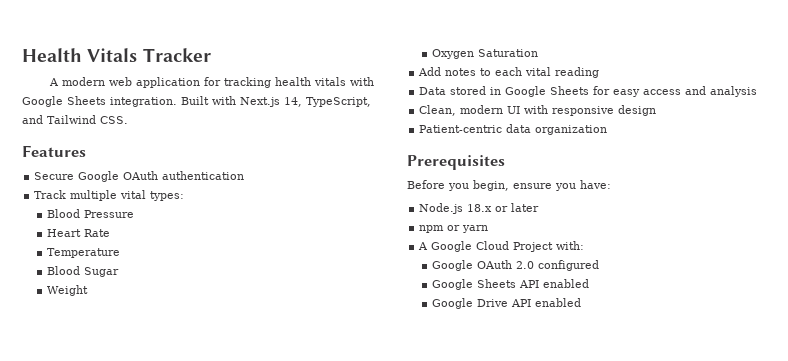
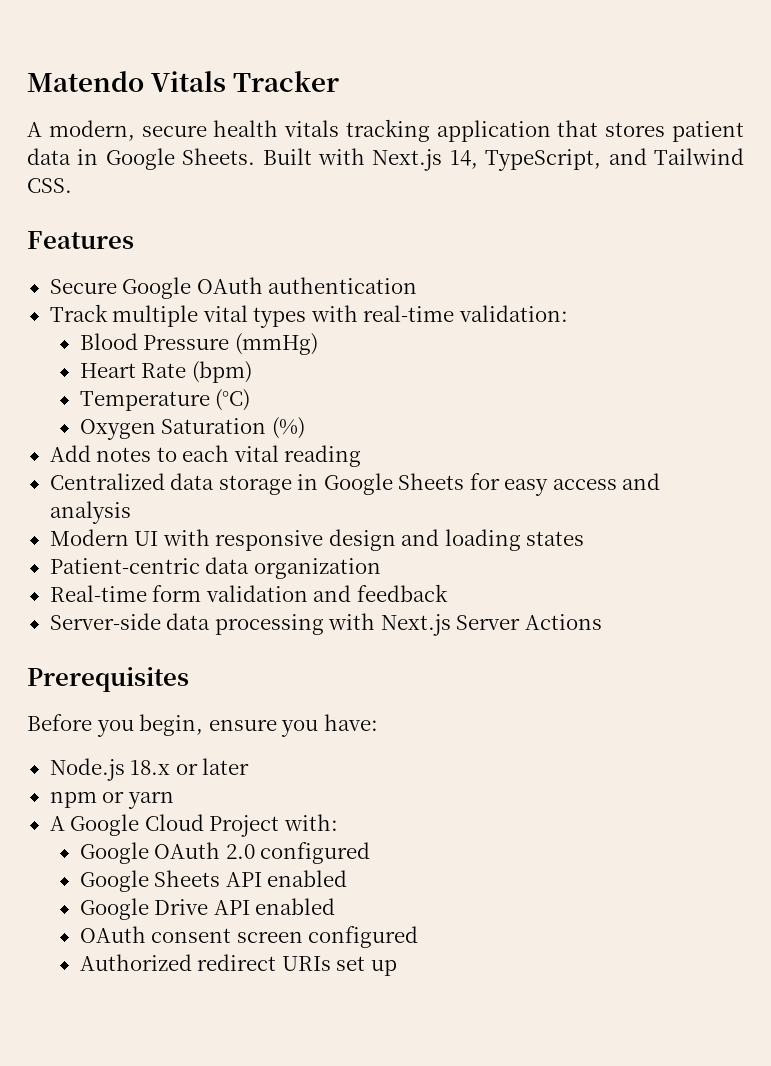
[22,48,82,62] Health -> [27,71,144,92] Matendo
[61,77,374,88] [22,96,177,107] modern web application for tracking health vitals with Google Sheets integration. -> [48,119,745,142] [27,148,256,170] modern, secure health vitals tracking application that stores patient data in Google Sheets.
[150,191,185,201] types: -> [253,305,568,328] types with real-time validation:
(134, 214) none -> [234,333,318,355] (mmHg)
(110, 233) none -> [191,361,252,383] (bpm)
[46,266,119,277] [46,285,88,296] // Blood Sugar // Weight -> [215,389,251,411] (°C)
(538, 53) none -> [271,417,305,439] (%)
[419,86,487,95] Data stored -> [49,473,292,495] Centralized data storage
[419,105,504,116] Clean, modern -> [49,529,129,546] Modern
(657, 110) none -> [401,529,585,551] and loading states
(608, 130) none -> [49,584,448,602] [49,613,602,636] // Real-time form validation and feedback // Server-side data processing with Next.js Server Actions
(581, 302) none -> [79,926,419,948] [79,954,397,976] // OAuth consent screen configured // Authorized redirect URIs set up

